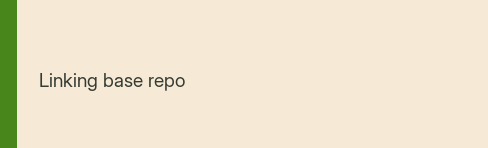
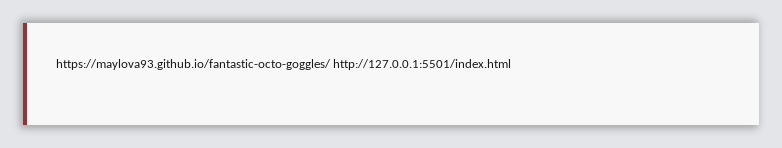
[39,73,186,91] Linking base repo -> [56,59,512,70] https://maylova93.github.io/fantastic-octo-goggles/ http://127.0.0.1:5501/index.html

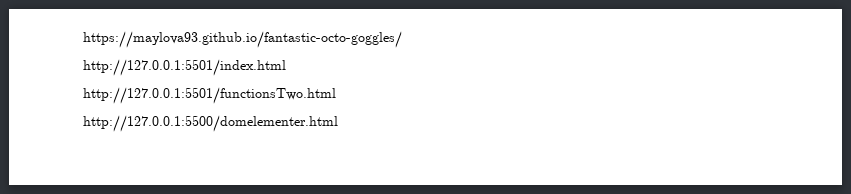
(331, 64) none -> (402, 39) //
(512, 64) none -> [83,87,336,104] [83,115,338,132] // http://127.0.0.1:5501/functionsTwo.html // http://127.0.0.1:5500/domelementer.html

